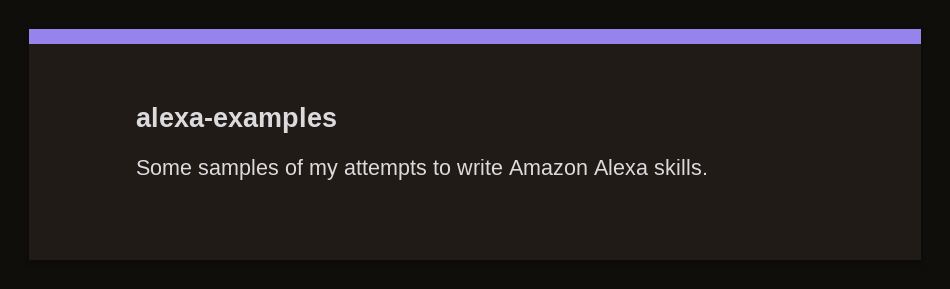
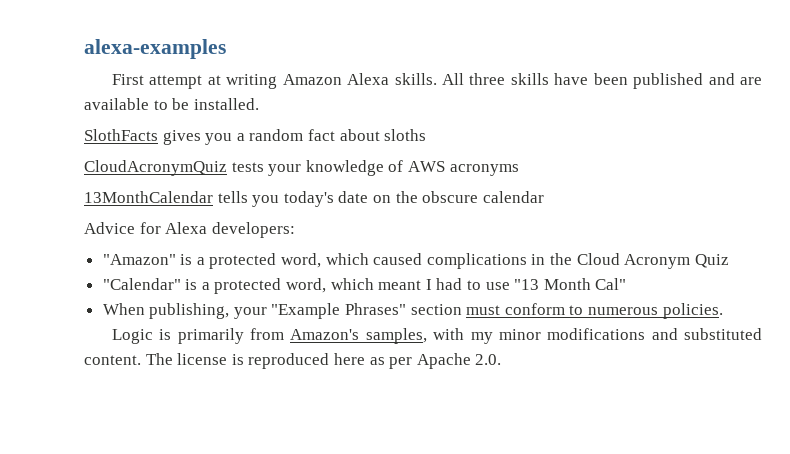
[136,159,708,180] Some samples of my attempts to write Amazon Alexa skills. -> [111,73,762,89] [84,98,259,110] [84,129,427,145] [84,160,519,176] [84,191,544,207] [84,222,295,238] [102,253,729,269] [102,278,627,294] [102,303,723,319] [111,328,763,344] [84,353,502,369] First attempt at writing Amazon Alexa skills. All three skills have been published and are available to be installed. // SlothFacts gives you a random fact about sloths // CloudAcronymQuiz tests your knowledge of AWS acronyms // 13MonthCalendar tells you today's date on the obscure calendar // Advice for Alexa developers: // "Amazon" is a protected word, which caused complications in the Cloud Acronym Quiz // "Calendar" is a protected word, which meant I had to use "13 Month Cal" // When publishing, your "Example Phrases" section must conform to numerous policies. // Logic is primarily from Amazon's samples, with my minor modifications and substituted content. The license is reproduced here as per Apache 2.0.

